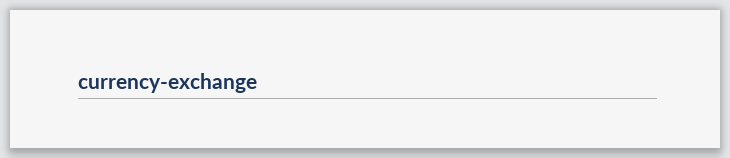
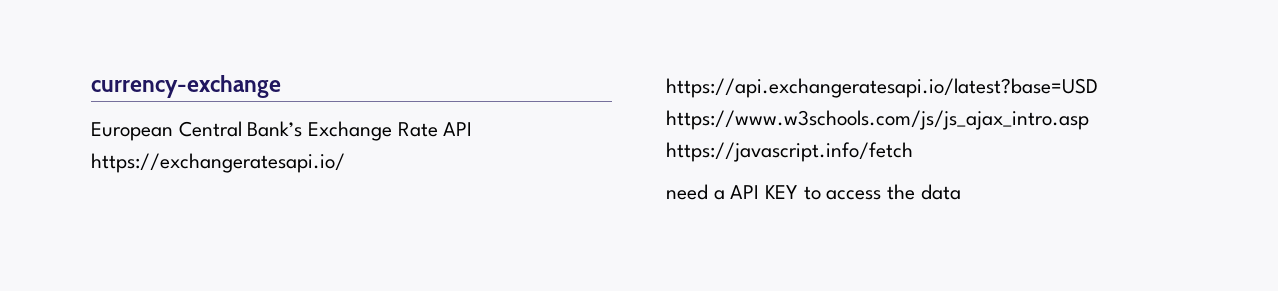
(257, 83) none -> [91,121,473,141] [91,153,345,173] [666,78,1098,98] [666,110,1089,130] [666,142,913,162] [666,184,961,200] // European Central Bank’s Exchange Rate API https://exchangeratesapi.io/ https://api.exchangeratesapi.io/latest?base=USD https://www.w3schools.com/js/js_ajax_intro.asp https://javascript.info/fetch // need a API KEY to access the data

